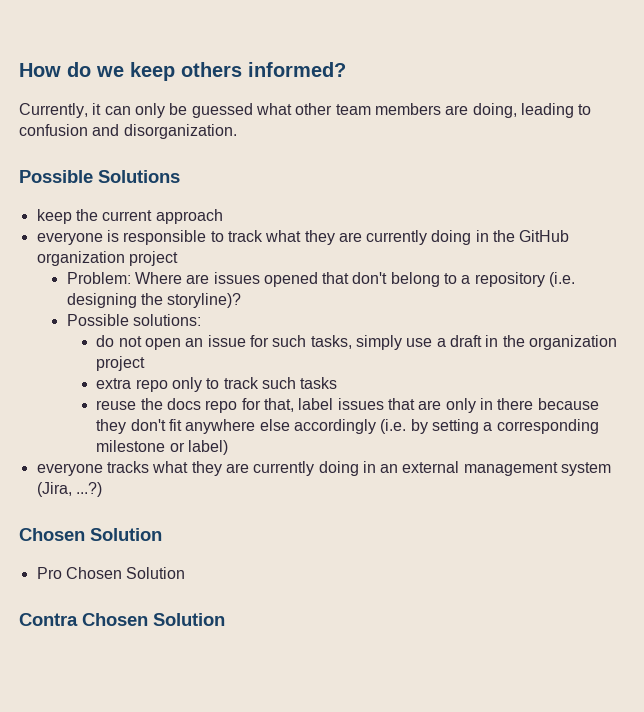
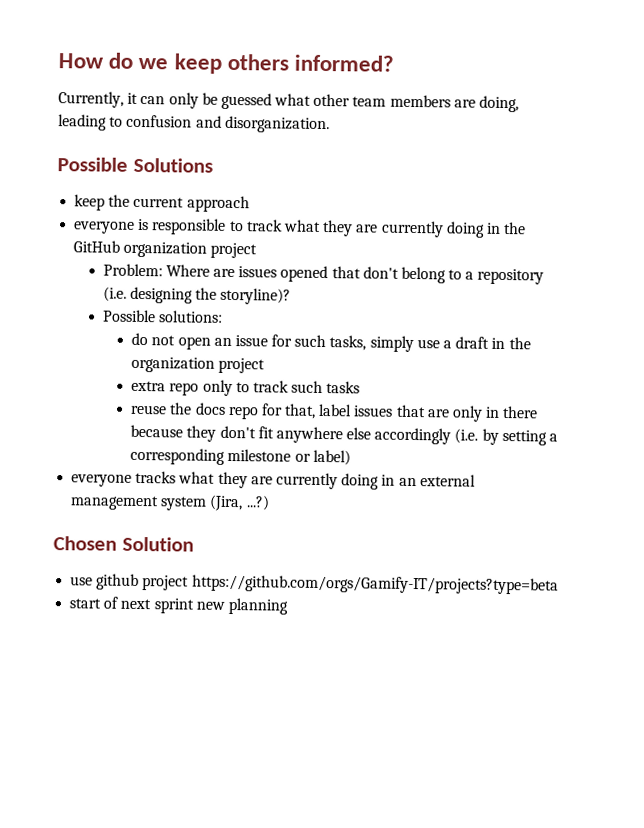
[36,567,186,579] [19,613,225,626] Pro Chosen Solution // Contra Chosen Solution -> [70,573,559,595] [69,596,288,615] use github project https://github.com/orgs/Gamify-IT/projects?type=beta // start of next sprint new planning

